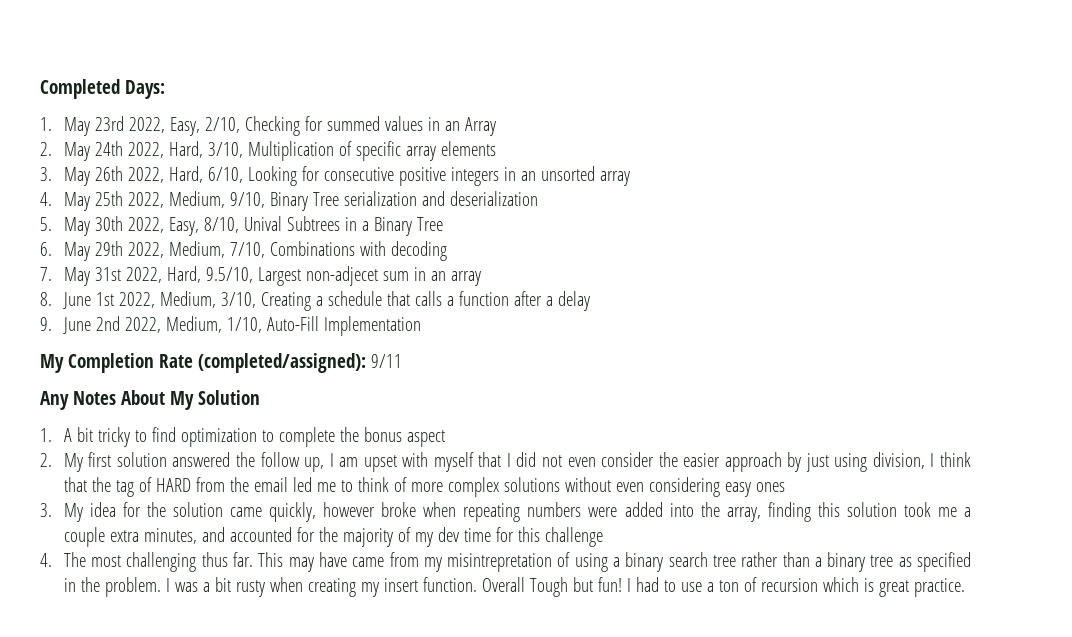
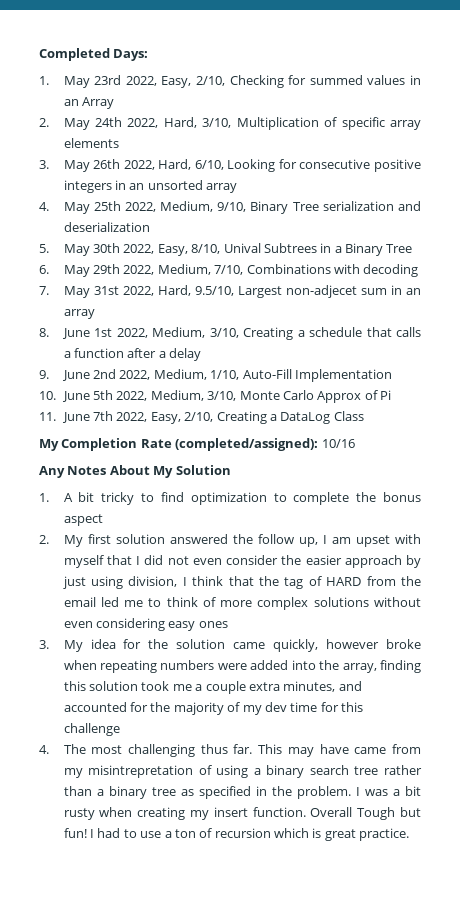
(421, 326) none -> [39,390,392,403] [39,411,364,424] // 10. June 5th 2022, Medium, 3/10, Monte Carlo Approx of Pi // 11. June 7th 2022, Easy, 2/10, Creating a DataLog Class
[370,354,402,368] 9/11 -> [321,439,355,448] 10/16

